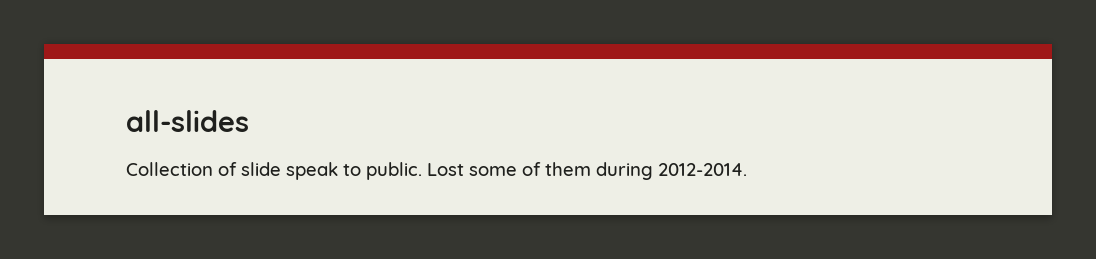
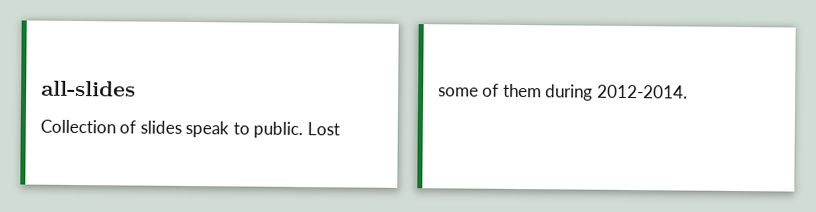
[241,162,281,176] slide -> [139,120,182,134] slides

